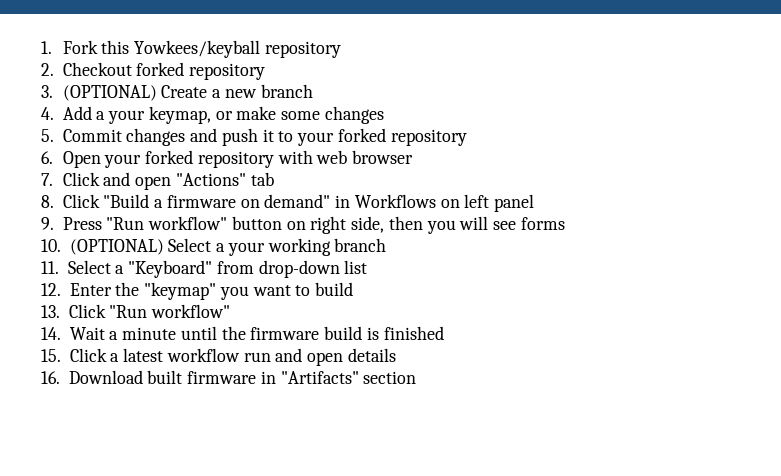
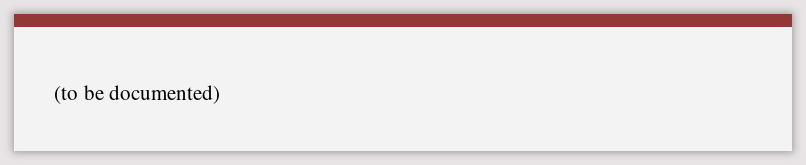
[41,40,341,58] [41,62,266,80] [41,84,313,101] [41,106,384,124] [41,128,467,146] [41,150,414,168] [41,172,274,190] [41,194,535,212] [41,216,565,234] [41,238,387,256] [41,260,368,278] [41,282,354,300] [41,304,231,318] [41,326,444,340] [41,348,396,366] [41,370,417,384] 1. Fork this Yowkees/keyball repository // 2. Checkout forked repository // 3. (OPTIONAL) Create a new branch // 4. Add a your keymap, or make some changes // 5. Commit changes and push it to your forked repository // 6. Open your forked repository with web browser // 7. Click and open "Actions" tab // 8. Click "Build a firmware on demand" in Workflows on left panel // 9. Press "Run workflow" button on right side, then you will see forms // 10. (OPTIONAL) Select a your working branch // 11. Select a "Keyboard" from drop-down list // 12. Enter the "keymap" you want to build // 13. Click "Run workflow" // 14. Wait a minute until the firmware build is finished // 15. Click a latest workflow run and open details // 16. Download built firmware in "Artifacts" section -> [54,85,221,104] (to be documented)

